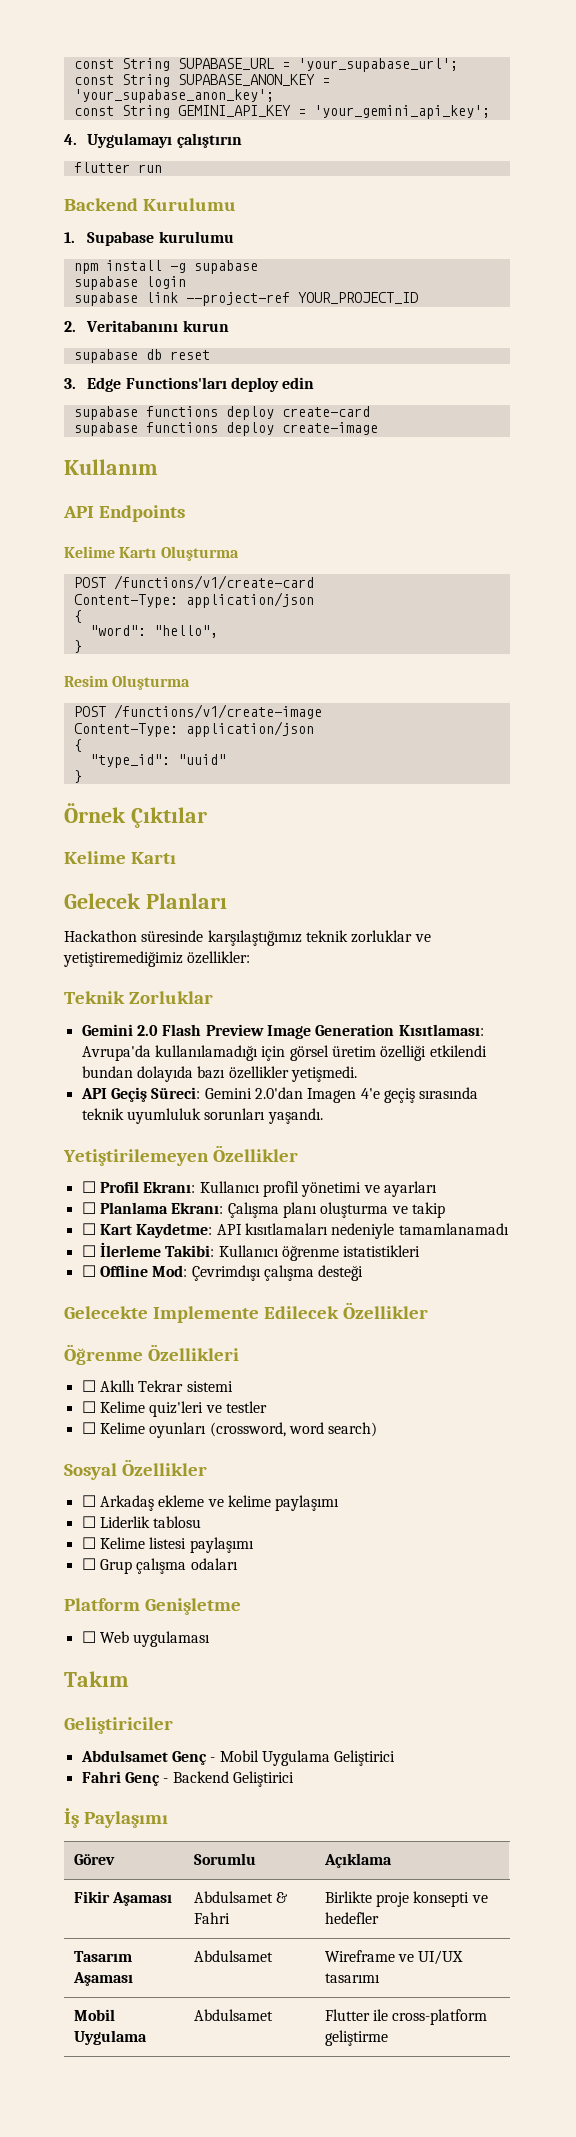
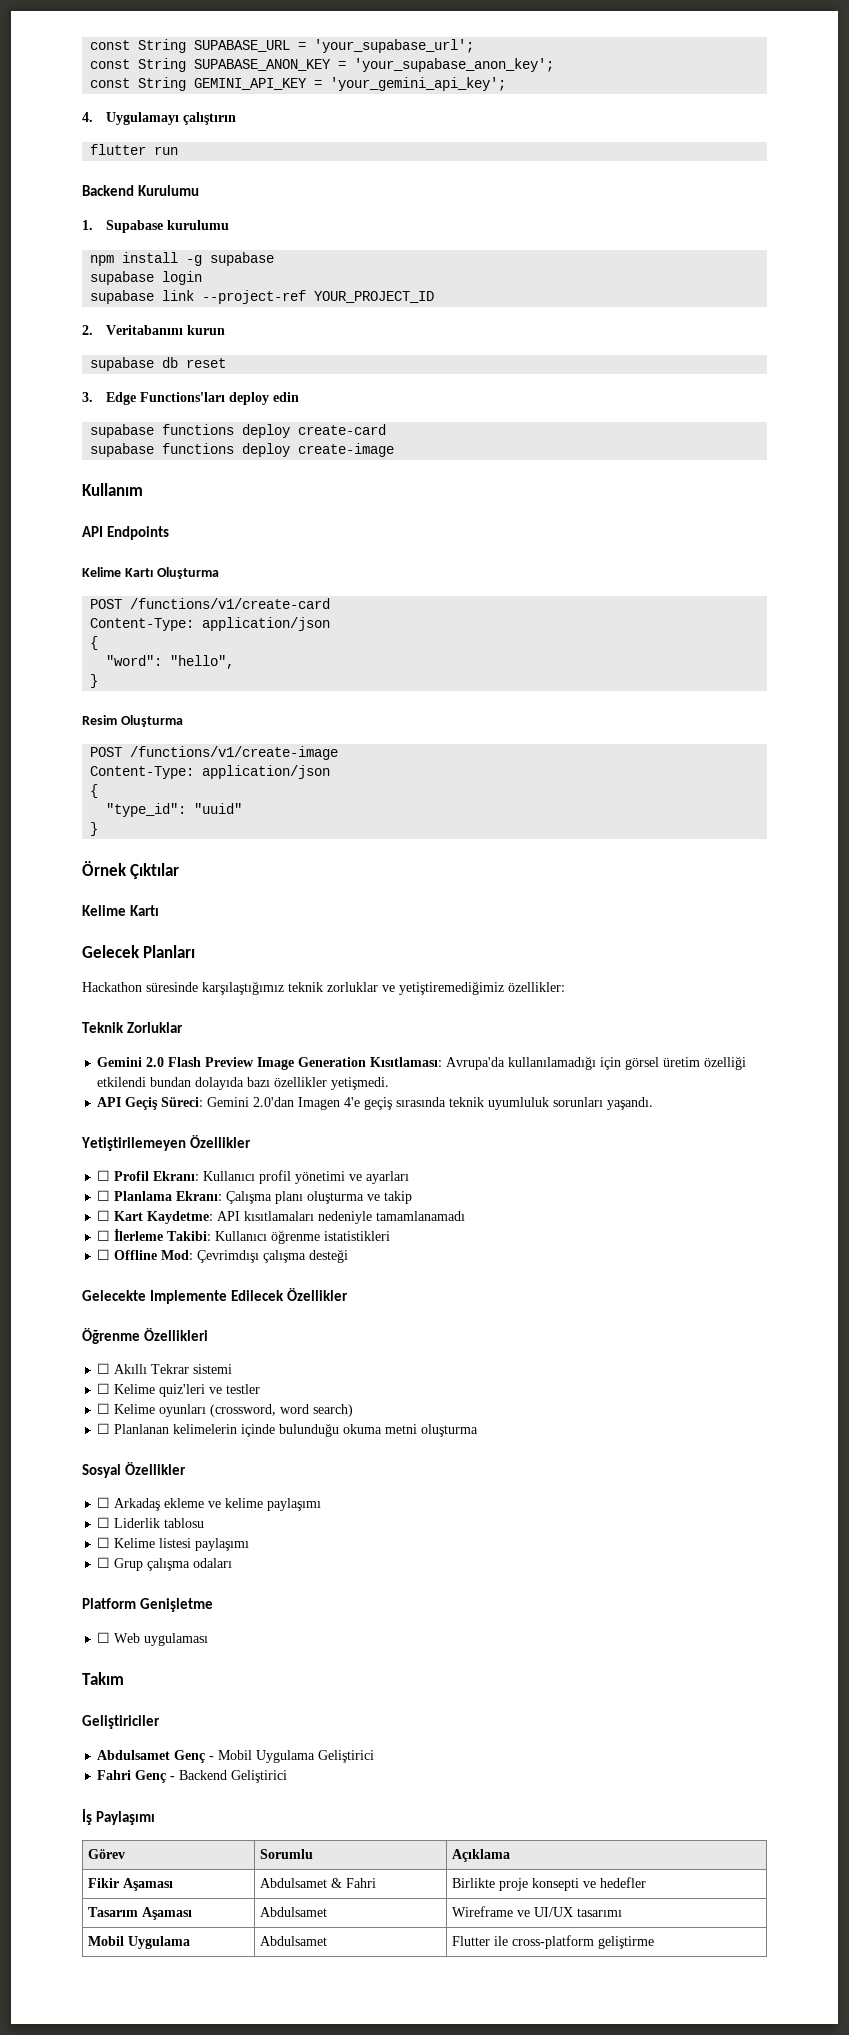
(378, 1429) none -> [97,1423,479,1437] // ☐ Planlanan kelimelerin içinde bulunduğu okuma metni oluşturma

